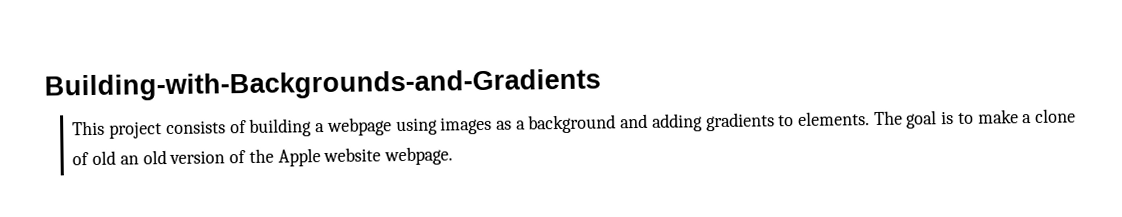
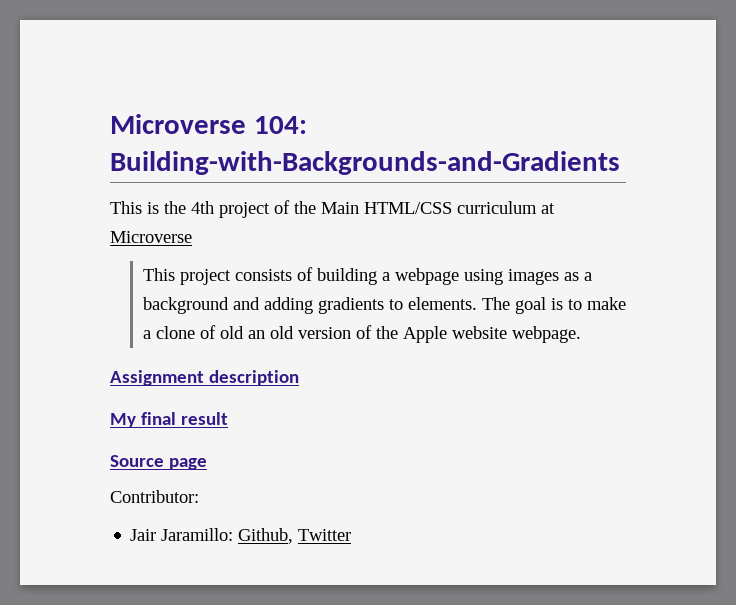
(44, 85) none -> [110,114,307,134] Microverse 104:
(601, 85) none -> [110,200,555,218] [110,231,192,243] // This is the 4th project of the Main HTML/CSS curriculum at Microverse
(453, 156) none -> [110,370,299,386] [110,412,228,428] [110,455,207,470] [110,490,199,503] [130,528,352,544] // Assignment description // My final result // Source page // Contributor: // Jair Jaramillo: Github, Twitter

